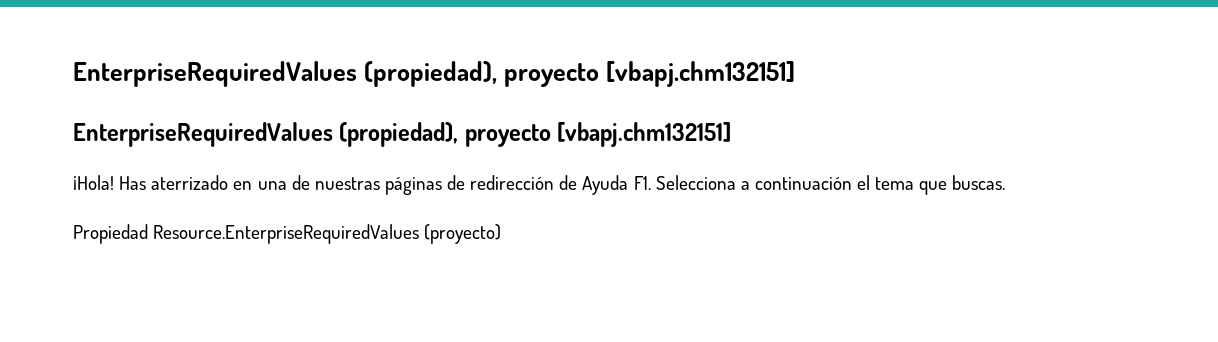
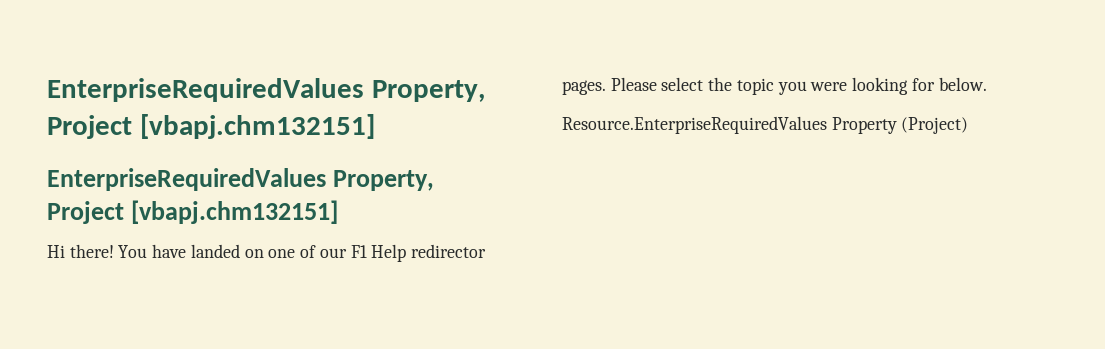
[73,61,600,87] EnterpriseRequiredValues (propiedad), proyecto -> [47,78,485,102] [47,115,132,139] EnterpriseRequiredValues Property, Project
[339,122,732,147] [73,175,1006,195] [73,224,502,244] (propiedad), proyecto [vbapj.chm132151] // ¡Hola! Has aterrizado en una de nuestras páginas de redirección de Ayuda F1. Selecciona a continuación el tema que buscas. // Propiedad Resource.EnterpriseRequiredValues (proyecto) -> [332,170,434,191] [47,200,338,224] [47,244,486,262] [562,77,987,95] [562,116,969,134] Property, Project [vbapj.chm132151] // Hi there! You have landed on one of our F1 Help redirector pages. Please select the topic you were looking for below. // Resource.EnterpriseRequiredValues Property (Project)

